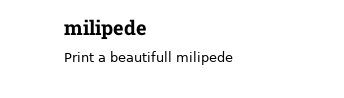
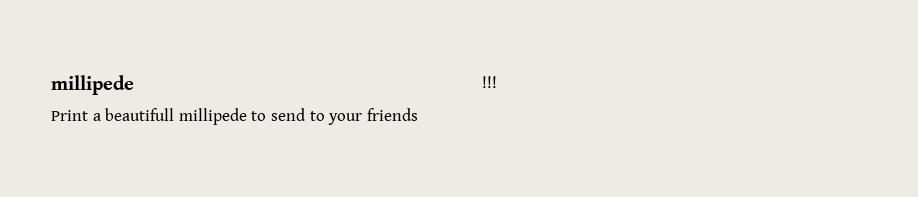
[64,19,147,40] milipede -> [51,75,134,95] millipede
[176,51,233,65] milipede -> [178,108,418,125] [482,76,497,88] millipede to send to your friends !!!

